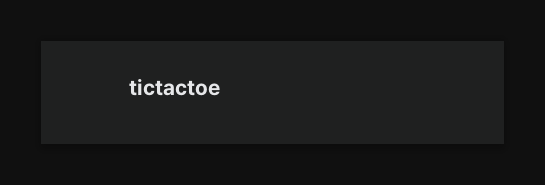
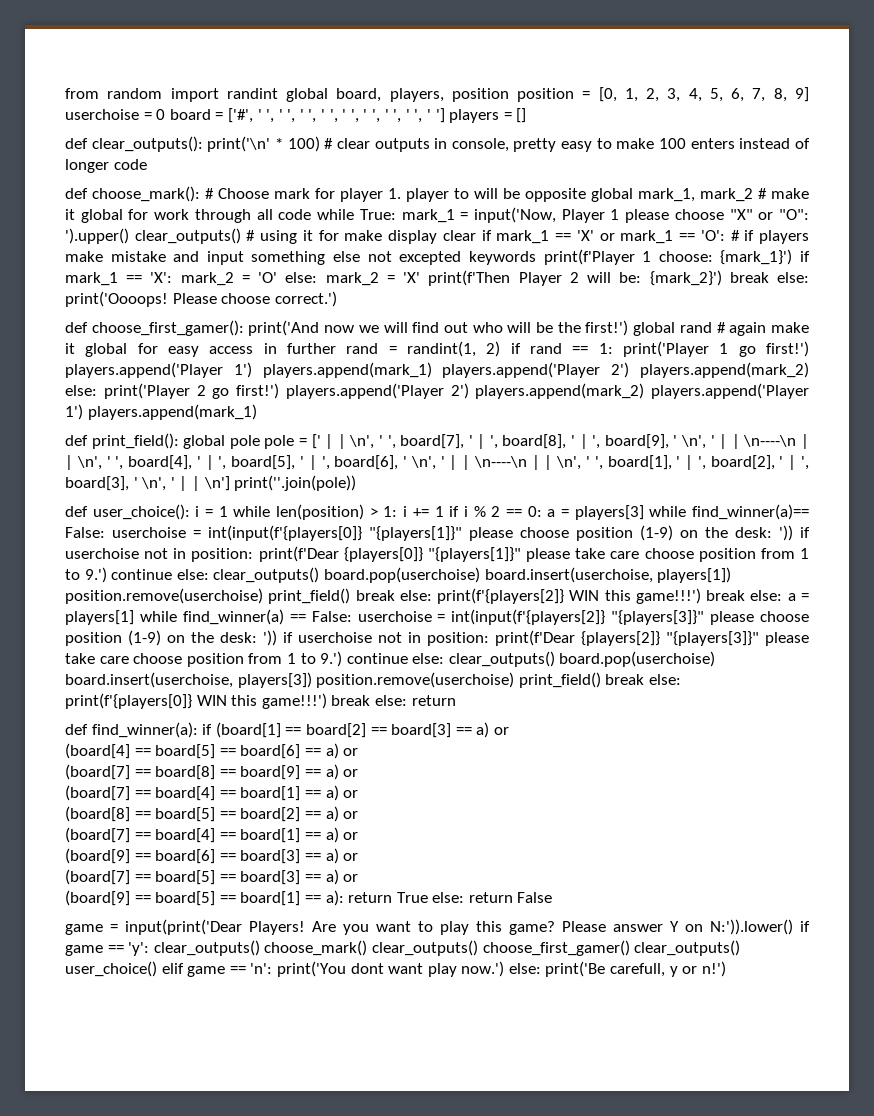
[129,78,220,96] tictactoe -> [65,87,810,102] [65,108,527,123] [65,136,810,152] [65,159,147,173] [65,186,809,202] [65,207,809,223] [65,228,809,244] [65,249,810,265] [65,270,810,286] [65,291,337,307] [65,320,810,336] [65,341,810,357] [65,362,809,378] [65,383,809,399] [65,404,257,420] [65,433,810,449] [65,455,809,470] [65,475,357,491] [65,504,809,520] [65,525,810,541] [65,546,810,562] [65,567,732,583] [65,588,809,604] [65,609,809,625] [65,630,809,646] [65,651,716,667] [65,672,681,688] [65,693,456,709] [65,722,509,738] [65,743,359,759] [65,764,359,780] [65,785,359,801] [65,806,359,822] [65,827,359,843] [65,848,359,864] [65,869,359,885] [65,890,553,906] [65,919,810,935] [65,940,741,956] [65,961,726,977] from random import randint global board, players, position position = [0, 1, 2, 3, 4, 5, 6, 7, 8, 9] userchoise = 0 board = ['#', ' ', ' ', ' ', ' ', ' ', ' ', ' ', ' ', ' '] players = [] // def clear_outputs(): print('\n' * 100) # clear outputs in console, pretty easy to make 100 enters instead of longer code // def choose_mark(): # Choose mark for player 1. player to will be opposite global mark_1, mark_2 # make it global for work through all code while True: mark_1 = input('Now, Player 1 please choose "X" or "O": ').upper() clear_outputs() # using it for make display clear if mark_1 == 'X' or mark_1 == 'O': # if players make mistake and input something else not excepted keywords print(f'Player 1 choose: {mark_1}') if mark_1 == 'X': mark_2 = 'O' else: mark_2 = 'X' print(f'Then Player 2 will be: {mark_2}') break else: print('Oooops! Please choose correct.') // def choose_first_gamer(): print('And now we will find out who will be the first!') global rand # again make it global for easy access in further rand = randint(1, 2) if rand == 1: print('Player 1 go first!') players.append('Player 1') players.append(mark_1) players.append('Player 2') players.append(mark_2) else: print('Player 2 go first!') players.append('Player 2') players.append(mark_2) players.append('Player 1') players.append(mark_1) // def print_field(): global pole pole = [' | | \n', ' ', board[7], ' | ', board[8], ' | ', board[9], ' \n', ' | | \n----\n | | \n', ' ', board[4], ' | ', board[5], ' | ', board[6], ' \n', ' | | \n----\n | | \n', ' ', board[1], ' | ', board[2], ' | ', board[3], ' \n', ' | | \n'] print(''.join(pole)) // def user_choice(): i = 1 while len(position) > 1: i += 1 if i % 2 == 0: a = players[3] while find_winner(a)== False: userchoise = int(input(f'{players[0]} "{players[1]}" please choose position (1-9) on the desk: ')) if userchoise not in position: print(f'Dear {players[0]} "{players[1]}" please take care choose position from 1 to 9.') continue else: clear_outputs() board.pop(userchoise) board.insert(userchoise, players[1]) position.remove(userchoise) print_field() break else: print(f'{players[2]} WIN this game!!!') break else: a = players[1] while find_winner(a) == False: userchoise = int(input(f'{players[2]} "{players[3]}" please choose position (1-9) on the desk: ')) if userchoise not in position: print(f'Dear {players[2]} "{players[3]}" please take care choose position from 1 to 9.') continue else: clear_outputs() board.pop(userchoise) board.insert(userchoise, players[3]) position.remove(userchoise) print_field() break else: print(f'{players[0]} WIN this game!!!') break else: return // def find_winner(a): if (board[1] == board[2] == board[3] == a) or // (board[4] == board[5] == board[6] == a) or // (board[7] == board[8] == board[9] == a) or // (board[7] == board[4] == board[1] == a) or // (board[8] == board[5] == board[2] == a) or // (board[7] == board[4] == board[1] == a) or // (board[9] == board[6] == board[3] == a) or // (board[7] == board[5] == board[3] == a) or // (board[9] == board[5] == board[1] == a): return True else: return False // game = input(print('Dear Players! Are you want to play this game? Please answer Y on N:')).lower() if game == 'y': clear_outputs() choose_mark() clear_outputs() choose_first_gamer() clear_outputs() user_choice() elif game == 'n': print('You dont want play now.') else: print('Be carefull, y or n!')

